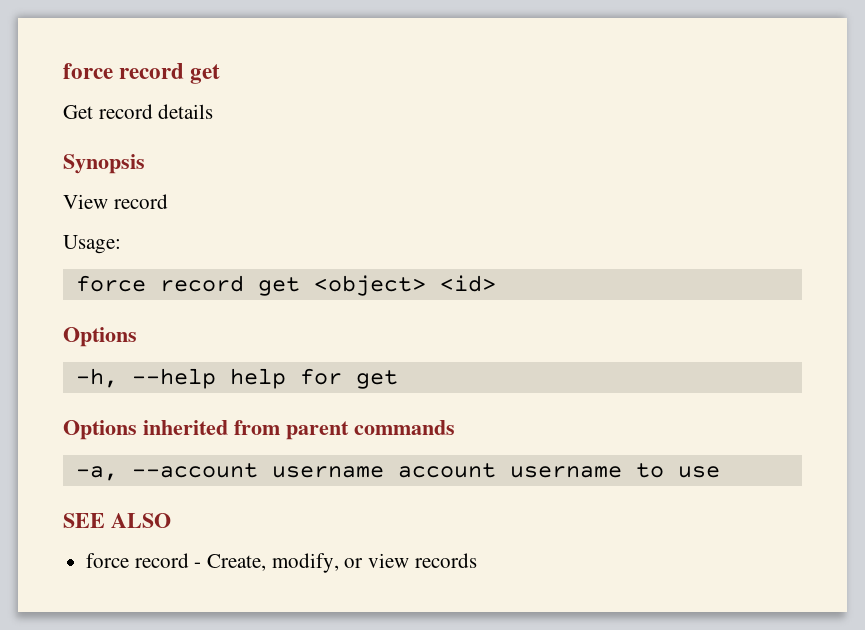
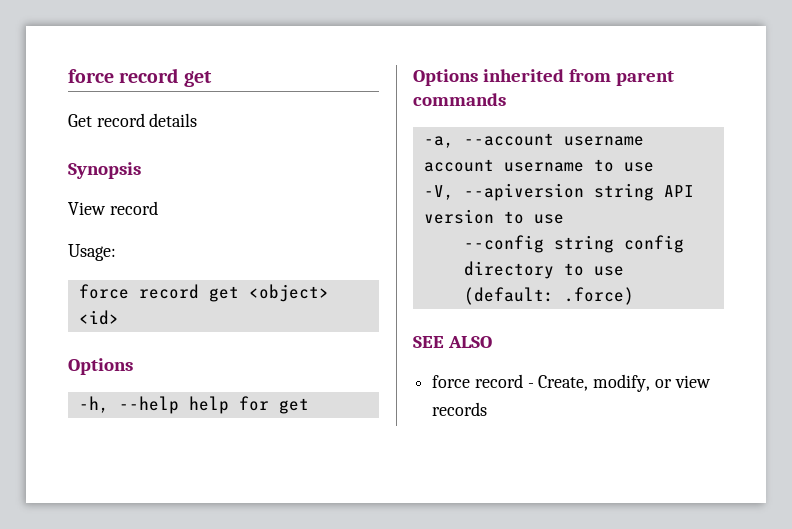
(720, 472) none -> [423,183,694,201] [423,209,564,224] [463,235,684,253] [463,261,624,279] [463,287,634,305] // -V, --apiversion string API version to use // --config string config directory to use (default: .force)

